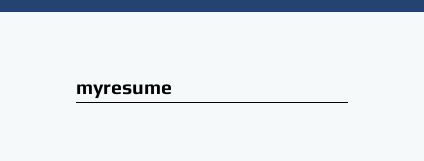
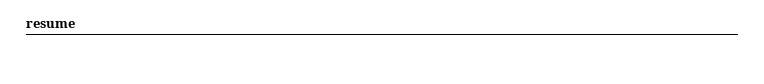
[76,84,172,99] myresume -> [26,21,75,28] resume

